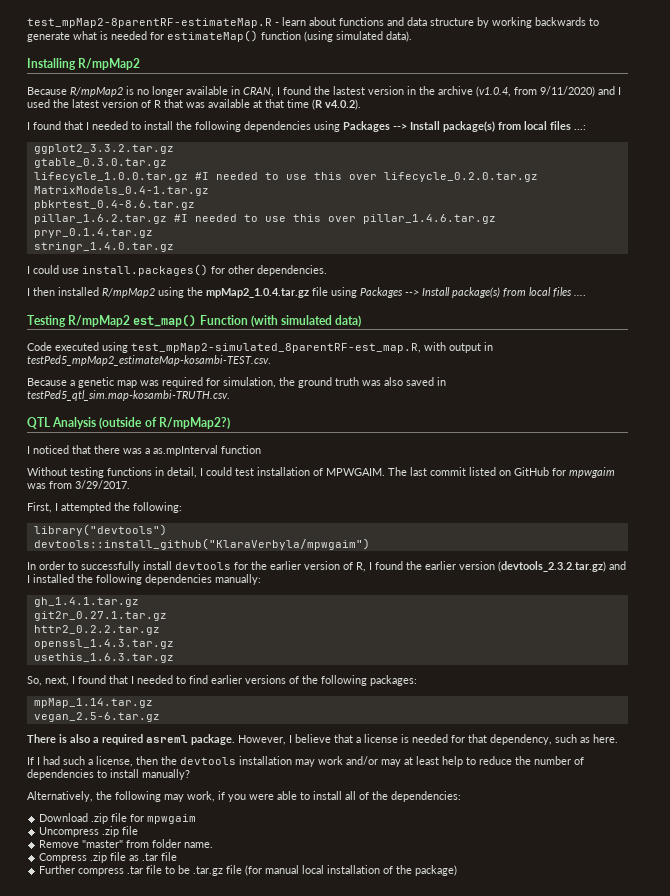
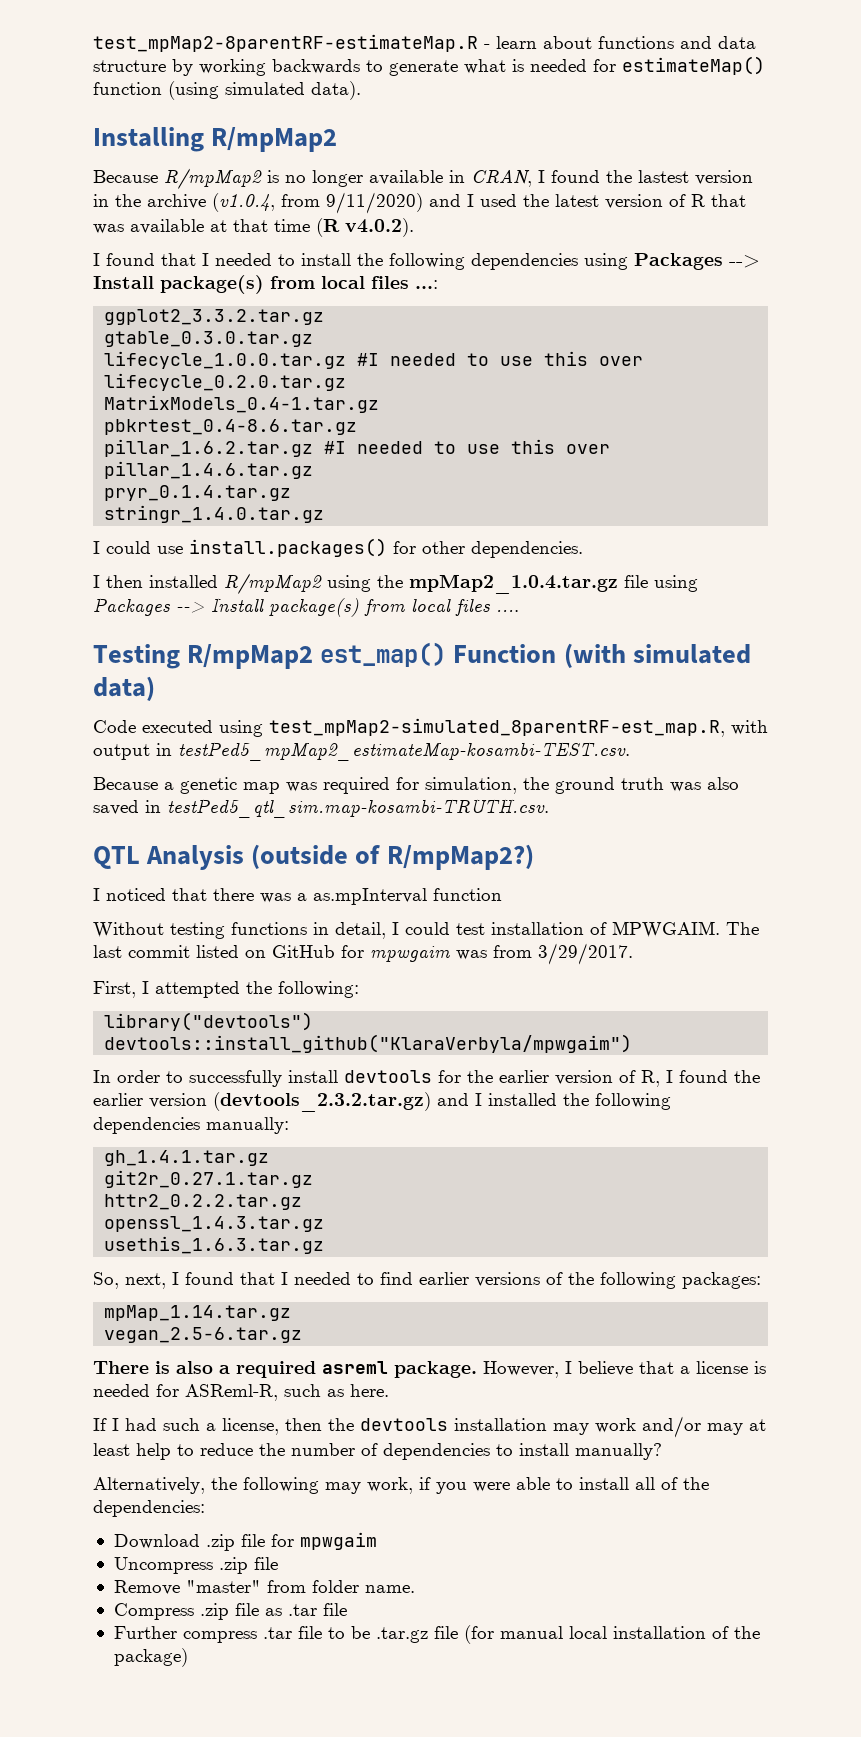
[468,734,552,745] that dependency, -> [185,1384,278,1401] ASReml-R,

